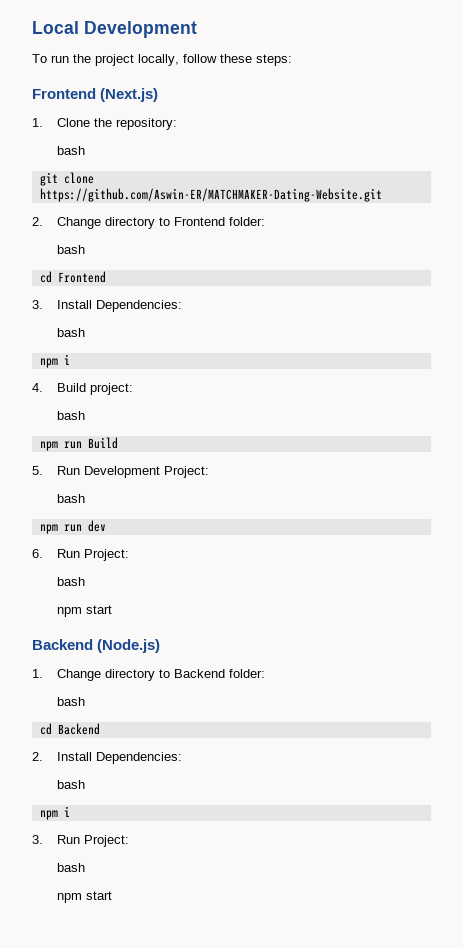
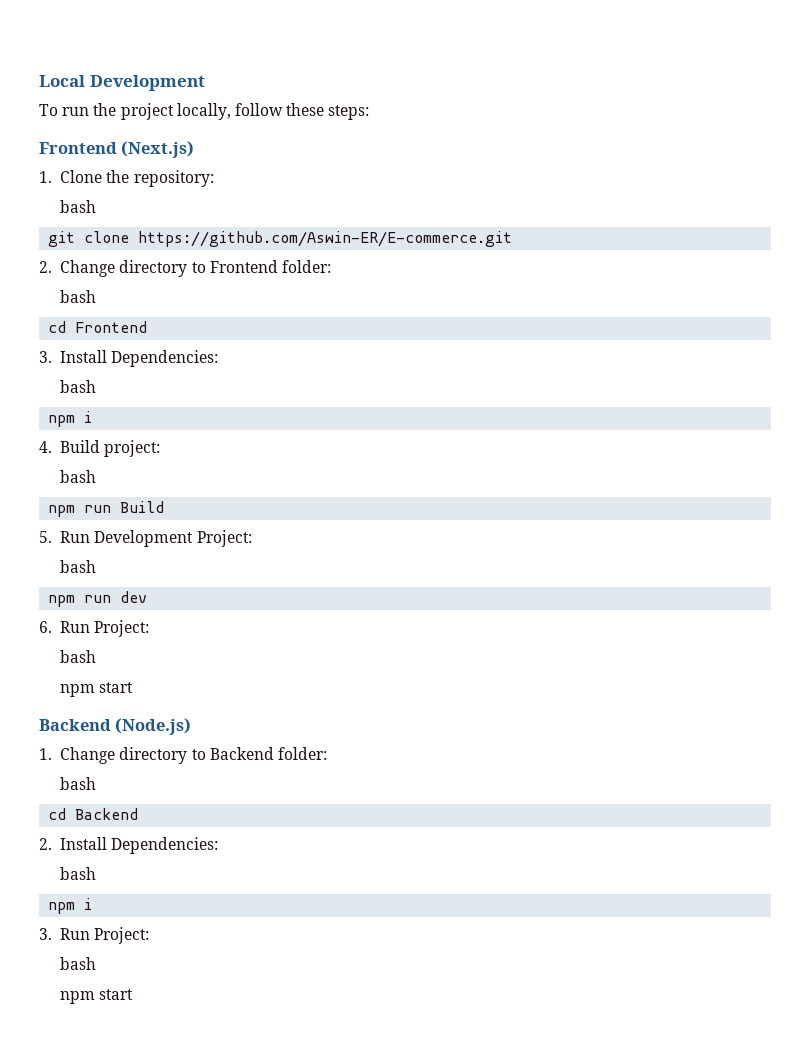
[39,188,382,202] https://github.com/Aswin-ER/MATCHMAKER-Dating-Website.git -> [138,231,513,247] https://github.com/Aswin-ER/E-commerce.git

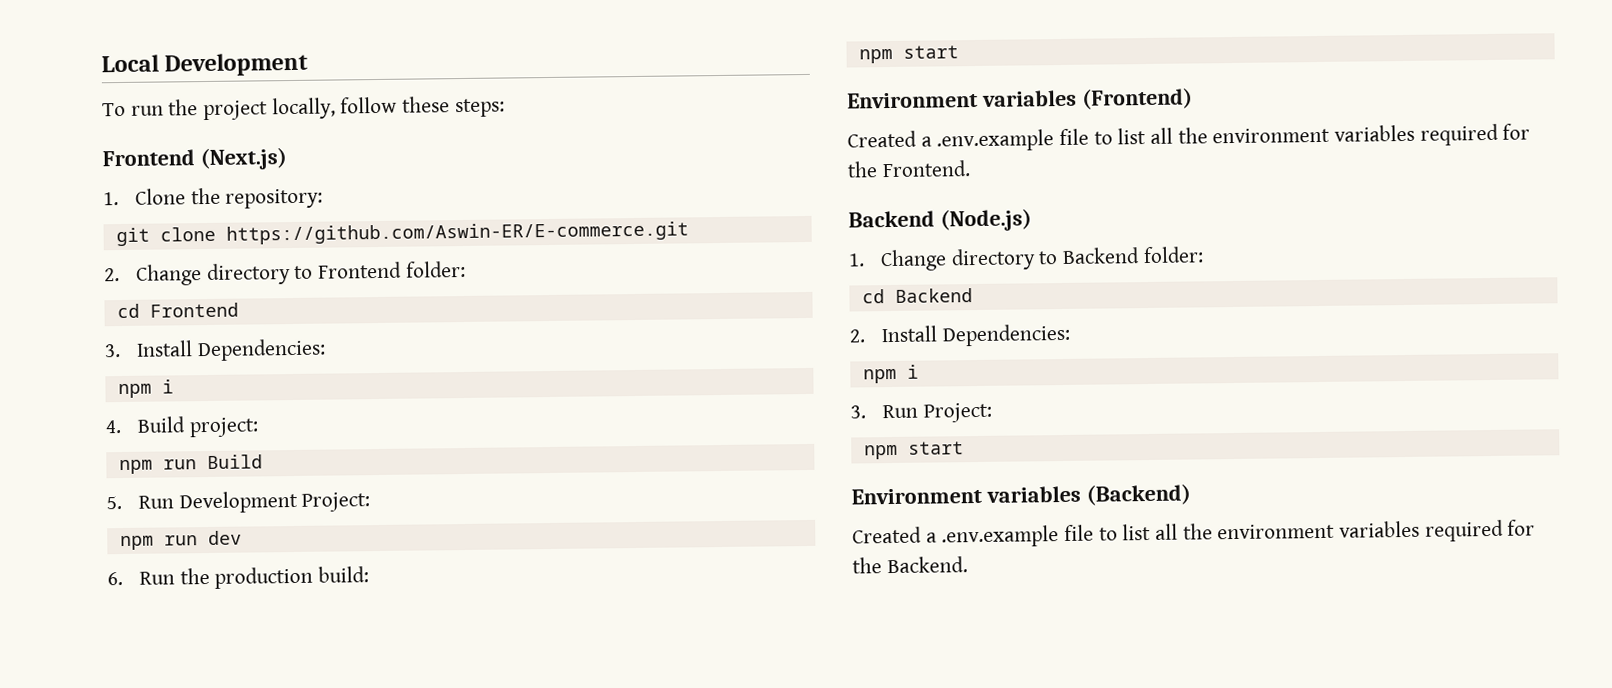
[60,200,97,213] // bash -> (324, 198) none
[60,290,97,303] // bash -> (466, 269) none
[60,380,97,393] // bash -> (326, 350) none
[60,470,97,483] // bash -> (259, 427) none
[60,560,97,573] // bash -> (371, 502) none
[94,620,150,637] [60,650,97,663] [60,682,134,697] Project: // bash // npm start -> [179,566,370,589] [858,45,959,64] [847,87,1193,110] [847,123,1531,152] [847,160,971,178] the production build: // npm start // Environment variables (Frontend) // Created a .env.example file to list all the environment variables required for the Frontend.
[60,777,97,790] // bash -> (1204, 255) none
[60,867,97,880] // bash -> (1071, 335) none
[60,957,97,970] [60,989,134,1004] // bash // npm start -> [863,441,964,460] [851,483,1191,506] [852,519,1536,548] [852,556,968,574] // npm start // Environment variables (Backend) // Created a .env.example file to list all the environment variables required for the Backend.

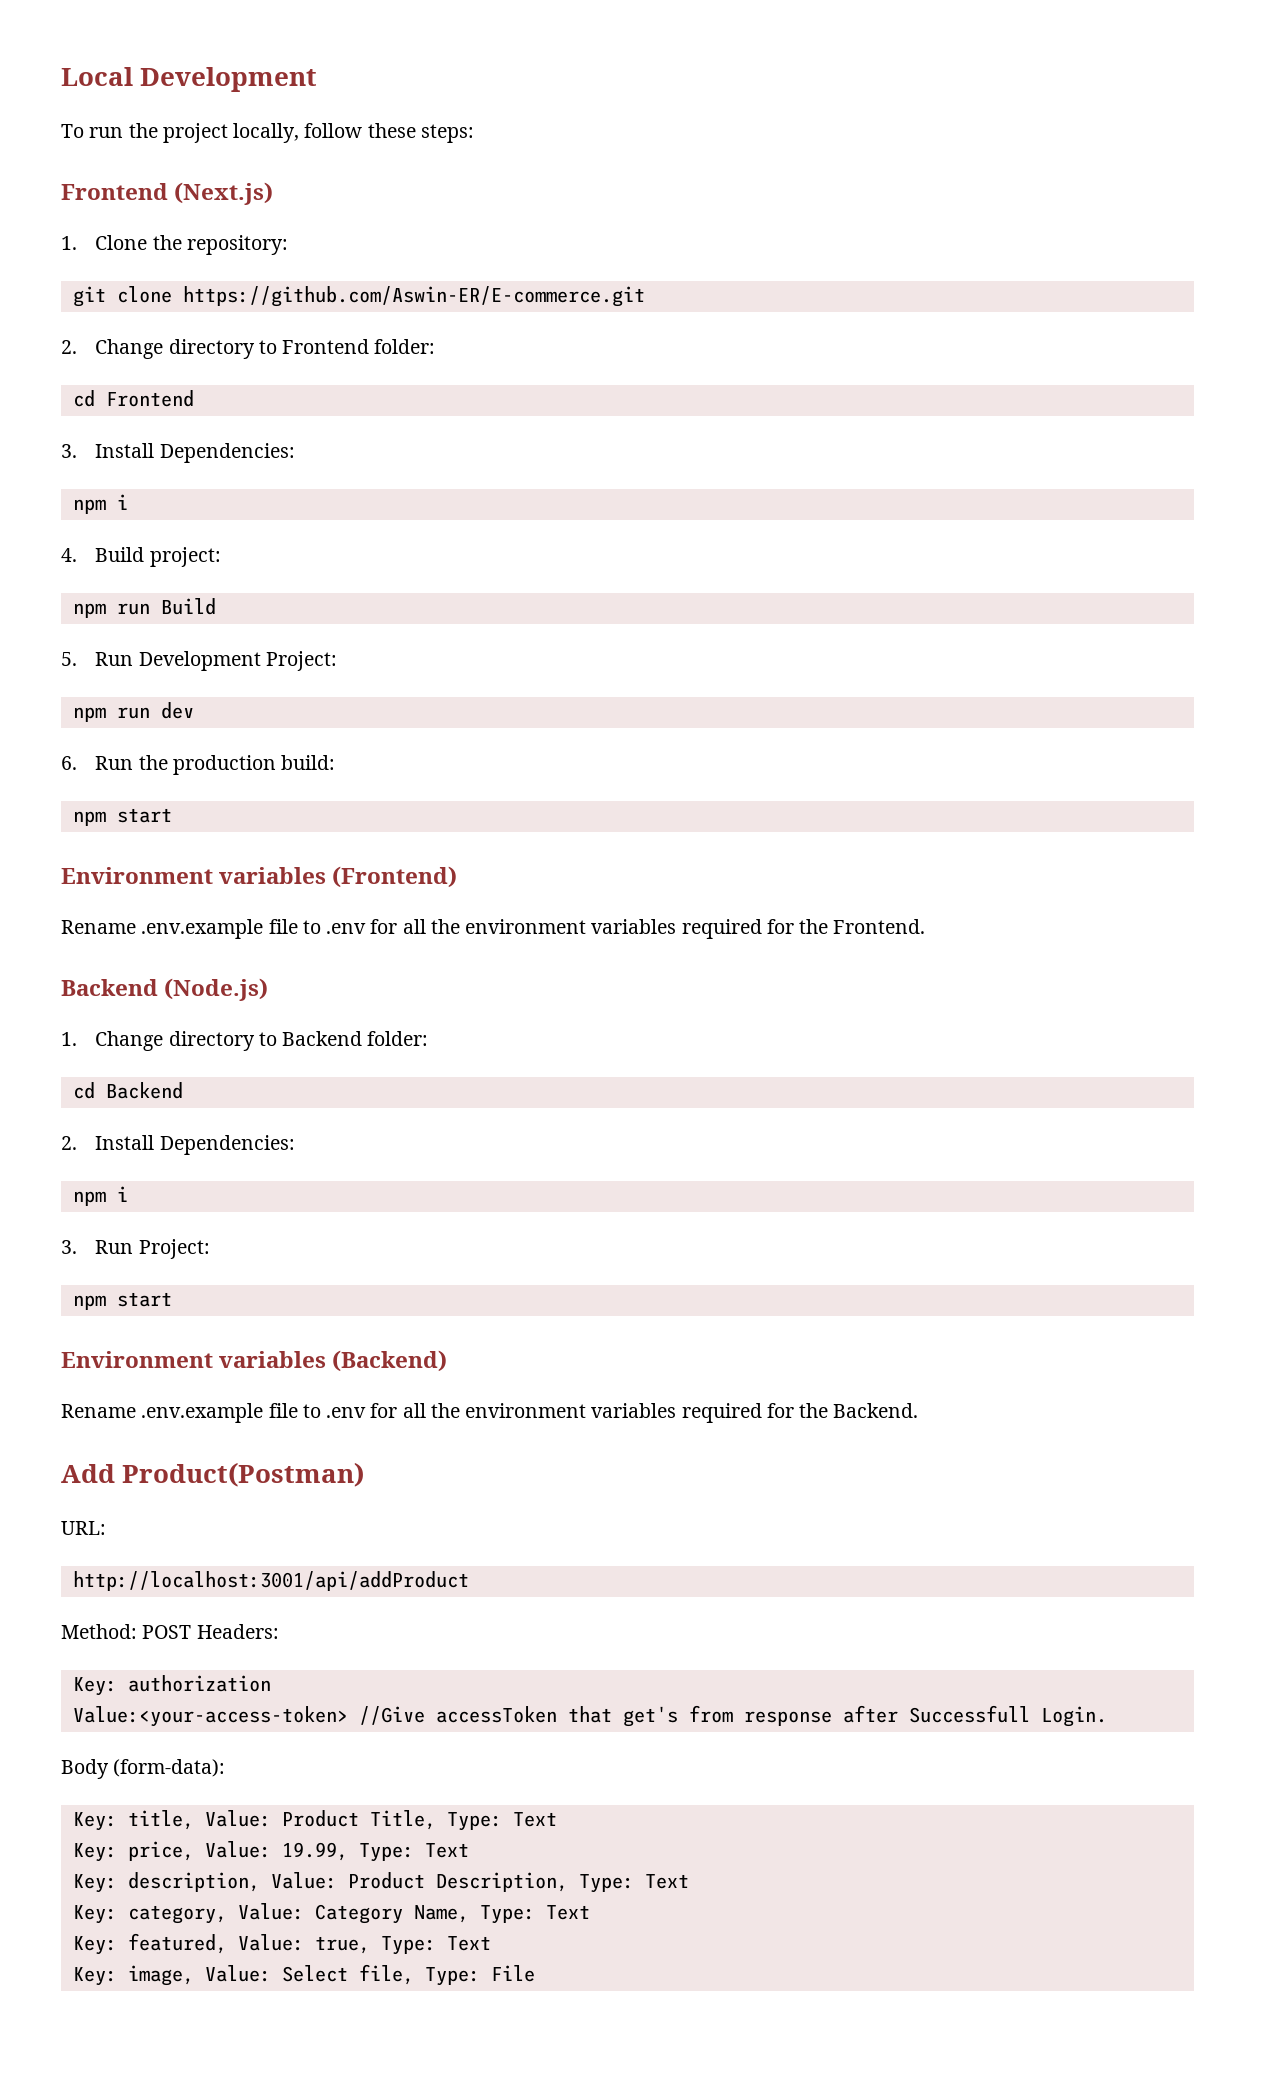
[847,128,1147,152] Created a .env.example file to list -> [61,919,398,939] Rename .env.example file to .env for
[852,523,1152,548] Created a .env.example file to list -> [61,1403,398,1423] Rename .env.example file to .env for
(968, 565) none -> [61,1462,365,1487] [61,1521,106,1535] [72,1571,469,1591] [61,1624,279,1639] [72,1675,271,1696] [72,1705,1107,1727] [61,1759,226,1779] [72,1810,557,1831] [72,1841,469,1862] [72,1872,689,1893] [72,1903,590,1924] [72,1933,491,1955] [72,1964,535,1986] // Add Product(Postman) // URL: // http://localhost:3001/api/addProduct // Method: POST Headers: // Key: authorization // Value:<your-access-token> //Give accessToken that get's from response after Successfull Login. // Body (form-data): // Key: title, Value: Product Title, Type: Text // Key: price, Value: 19.99, Type: Text // Key: description, Value: Product Description, Type: Text // Key: category, Value: Category Name, Type: Text // Key: featured, Value: true, Type: Text // Key: image, Value: Select file, Type: File

